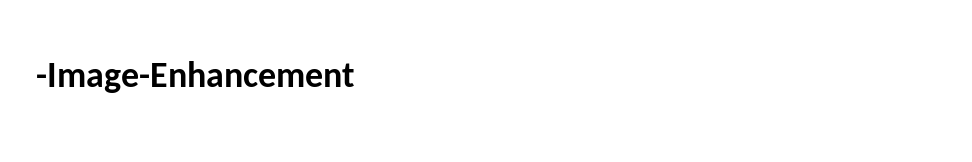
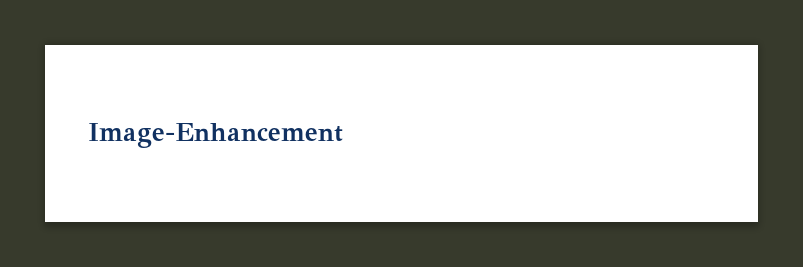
[36,61,354,93] -Image-Enhancement -> [88,123,343,148] Image-Enhancement

